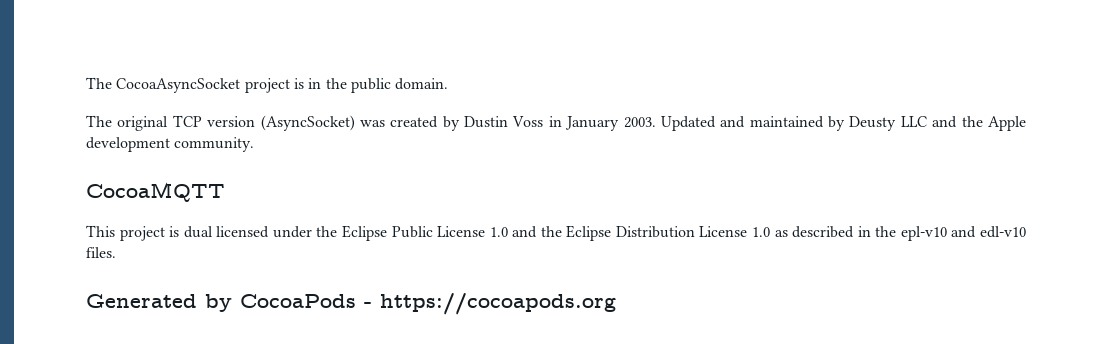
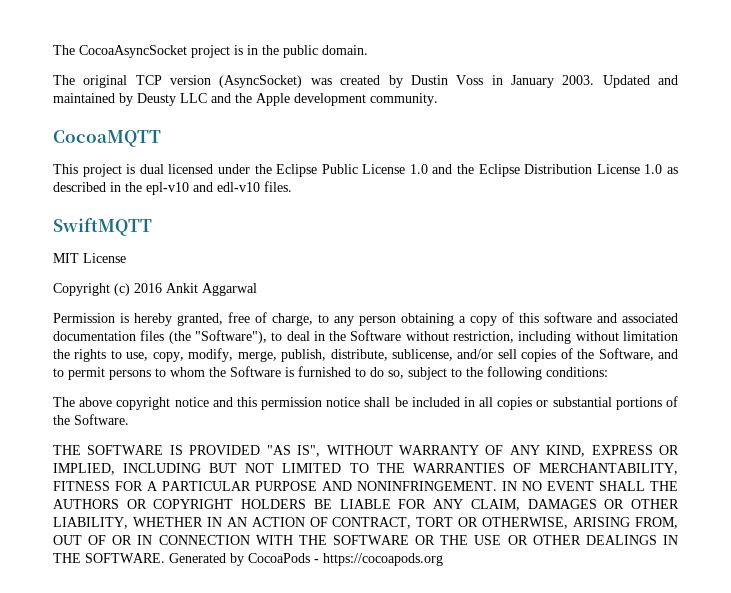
(116, 252) none -> [53,218,152,236] [53,253,126,263] [53,283,257,296] [53,312,678,326] [53,330,678,344] [53,348,678,362] [53,366,608,380] [53,396,678,410] [53,414,129,425] [53,445,679,457] [53,463,678,475] [53,481,678,491] [53,499,680,511] [53,517,678,529] [53,535,678,545] [53,553,165,563] SwiftMQTT // MIT License // Copyright (c) 2016 Ankit Aggarwal // Permission is hereby granted, free of charge, to any person obtaining a copy of this software and associated documentation files (the "Software"), to deal in the Software without restriction, including without limitation the rights to use, copy, modify, merge, publish, distribute, sublicense, and/or sell copies of the Software, and to permit persons to whom the Software is furnished to do so, subject to the following conditions: // The above copyright notice and this permission notice shall be included in all copies or substantial portions of the Software. // THE SOFTWARE IS PROVIDED "AS IS", WITHOUT WARRANTY OF ANY KIND, EXPRESS OR IMPLIED, INCLUDING BUT NOT LIMITED TO THE WARRANTIES OF MERCHANTABILITY, FITNESS FOR A PARTICULAR PURPOSE AND NONINFRINGEMENT. IN NO EVENT SHALL THE AUTHORS OR COPYRIGHT HOLDERS BE LIABLE FOR ANY CLAIM, DAMAGES OR OTHER LIABILITY, WHETHER IN AN ACTION OF CONTRACT, TORT OR OTHERWISE, ARISING FROM, OUT OF OR IN CONNECTION WITH THE SOFTWARE OR THE USE OR OTHER DEALINGS IN THE SOFTWARE.

